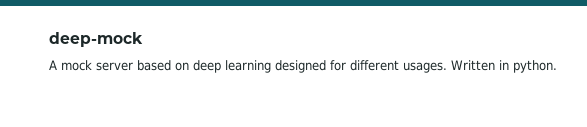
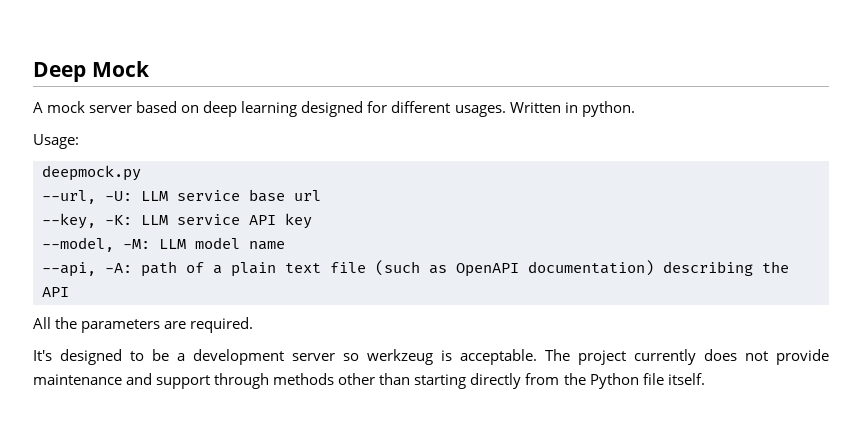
[49,32,143,47] deep-mock -> [33,61,150,82] Deep Mock
(557, 66) none -> [33,134,79,149] [42,165,141,181] [42,189,321,204] [42,213,312,229] [42,237,285,252] [42,260,789,277] [42,287,69,297] [33,317,254,333] [33,349,829,365] [33,373,705,389] // Usage: // deepmock.py // --url, -U: LLM service base url // --key, -K: LLM service API key // --model, -M: LLM model name // --api, -A: path of a plain text file (such as OpenAPI documentation) describing the API // All the parameters are required. // It's designed to be a development server so werkzeug is acceptable. The project currently does not provide maintenance and support through methods other than starting directly from the Python file itself.

